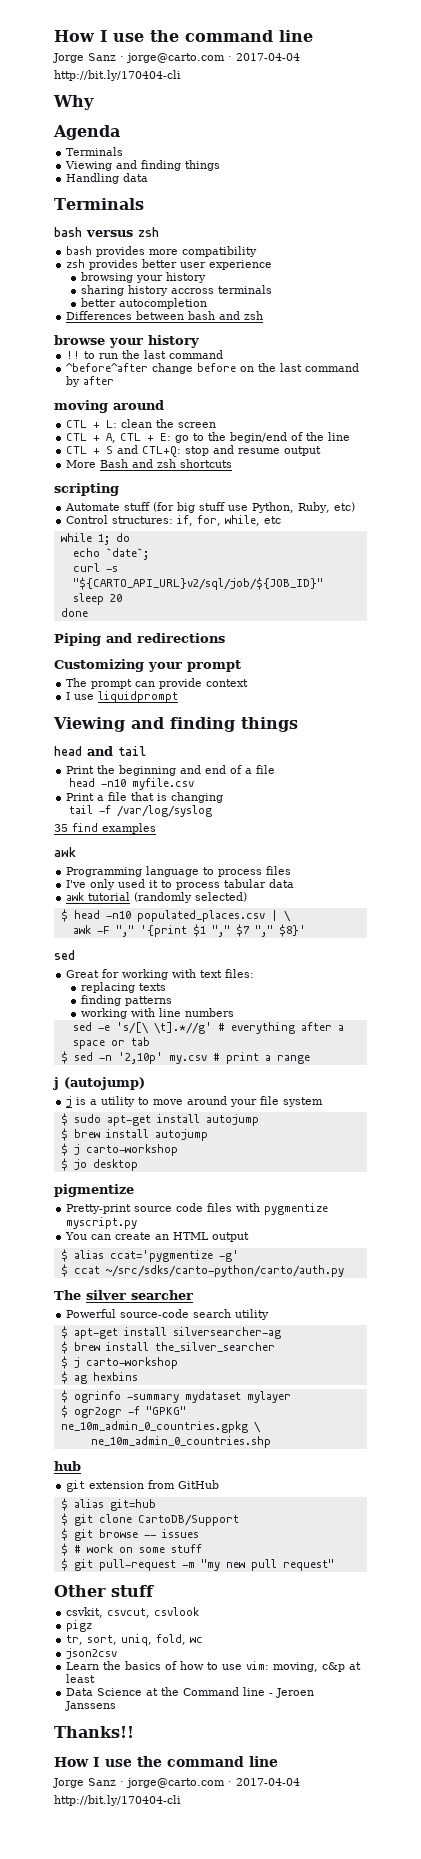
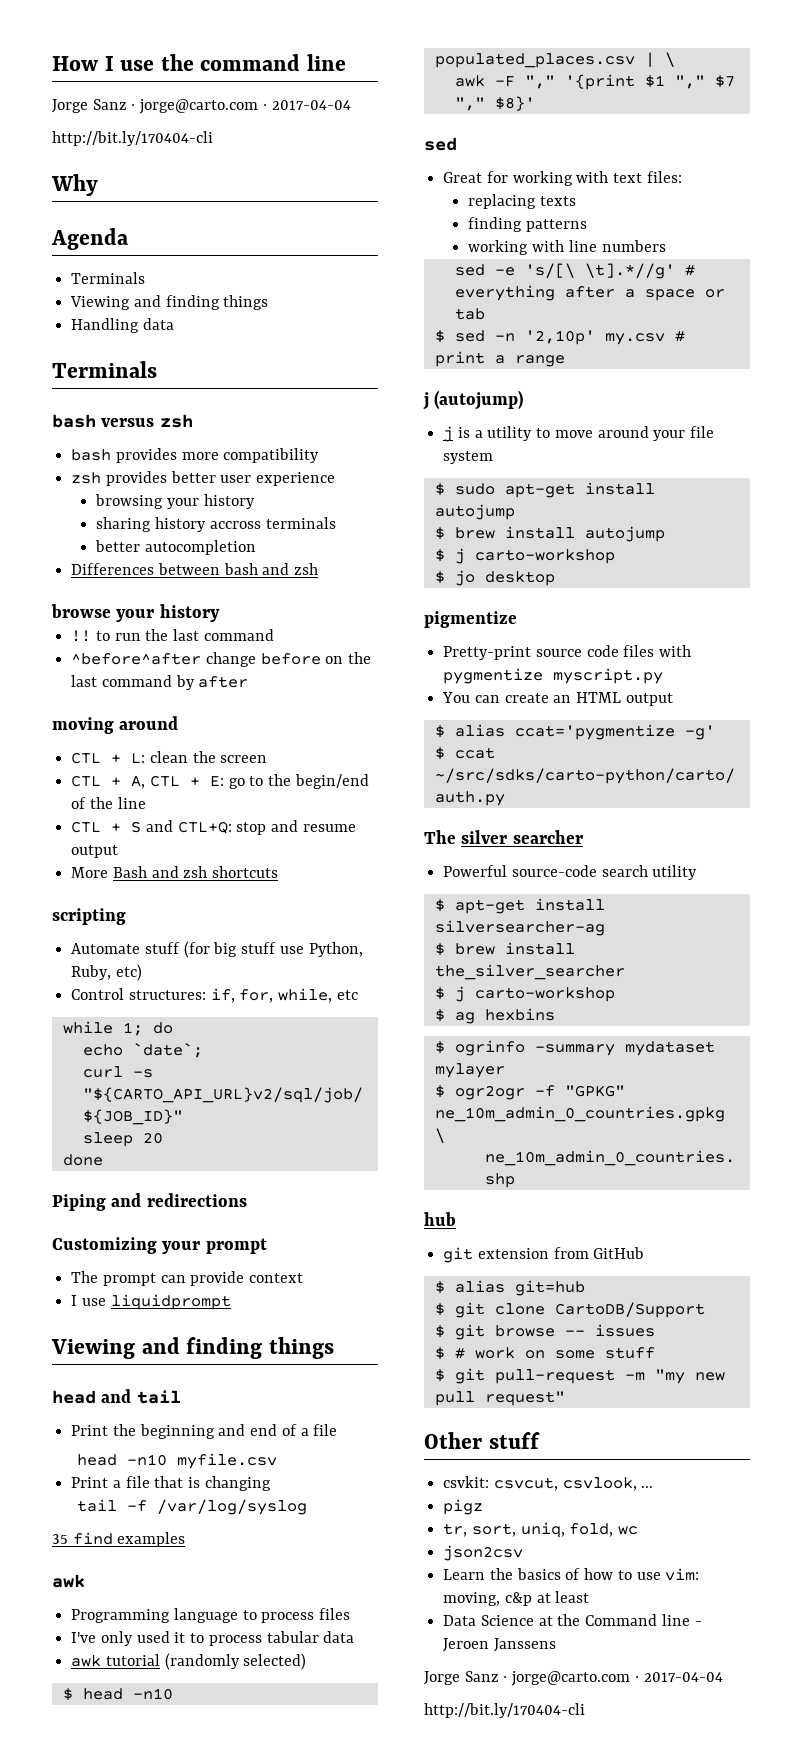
[66,1607,200,1618] csvkit, csvcut, csvlook -> [443,1476,654,1491] csvkit: csvcut, csvlook, ...
[54,1726,134,1738] [54,1756,278,1767] // Thanks!! // How I use the command line -> (556, 1645) none

